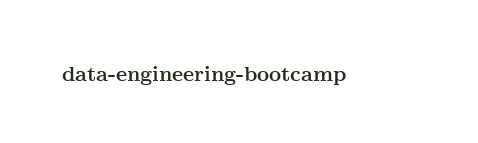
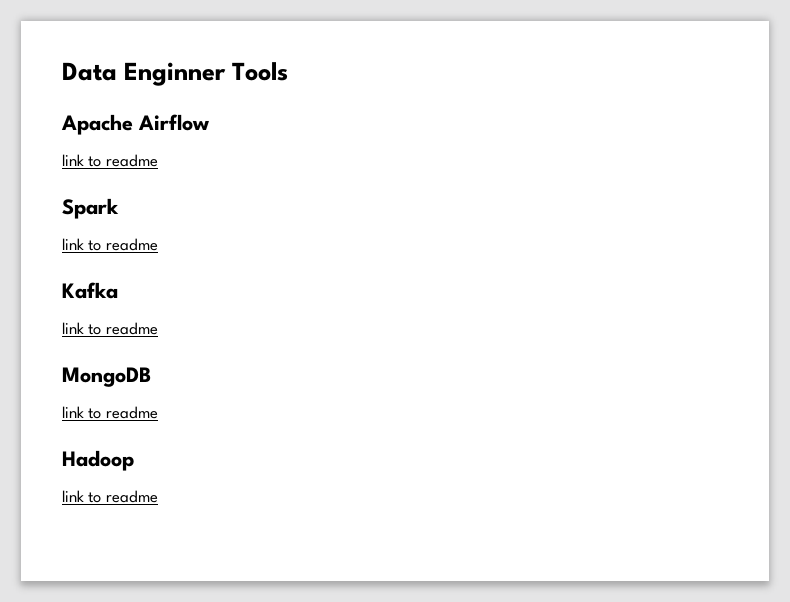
[62,66,346,85] data-engineering-bootcamp -> [62,62,289,86] [61,114,209,135] [62,154,158,167] [62,198,119,219] [62,238,158,251] [62,282,118,299] [62,322,158,335] [62,367,151,387] [62,406,158,419] [62,450,134,471] [62,490,158,503] Data Enginner Tools // Apache Airflow // link to readme // Spark // link to readme // Kafka // link to readme // MongoDB // link to readme // Hadoop // link to readme

